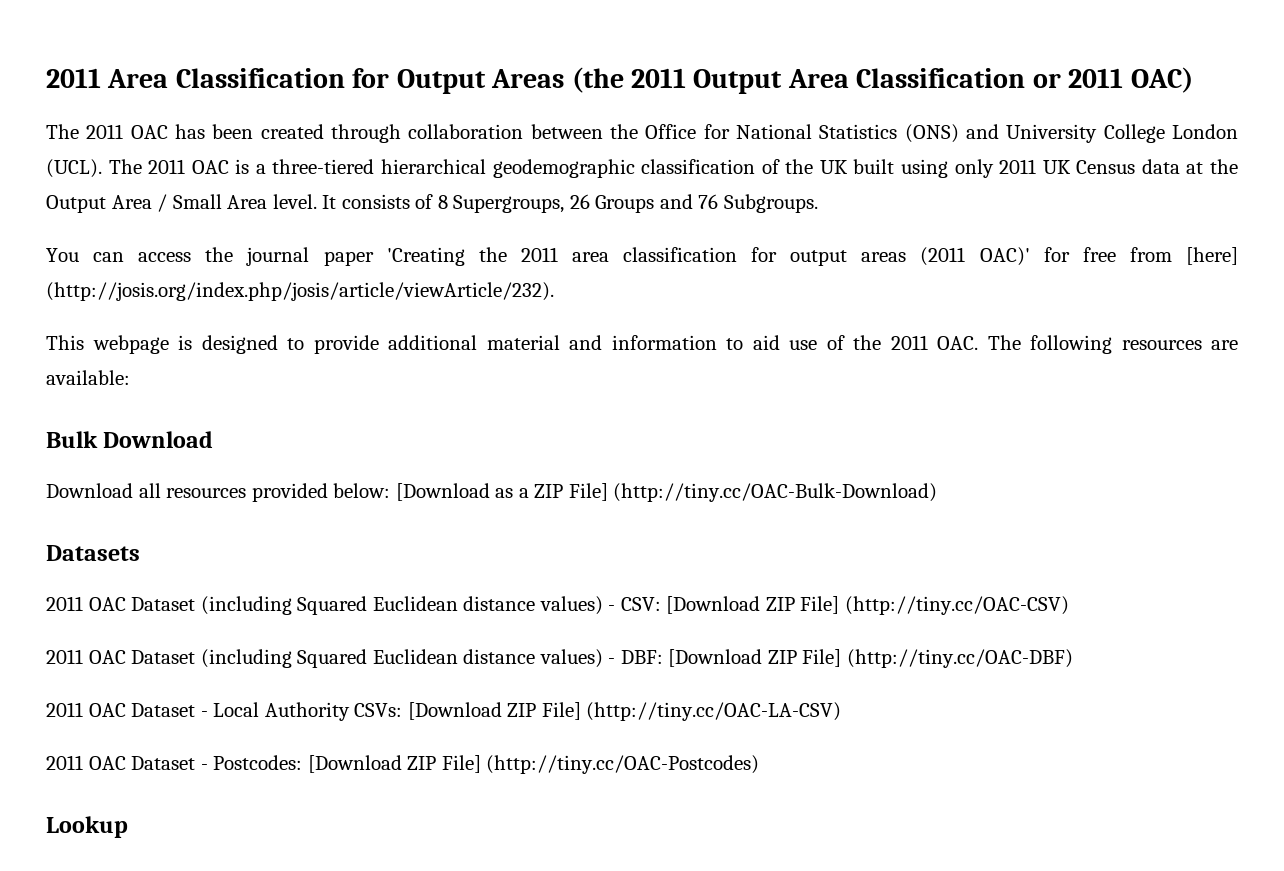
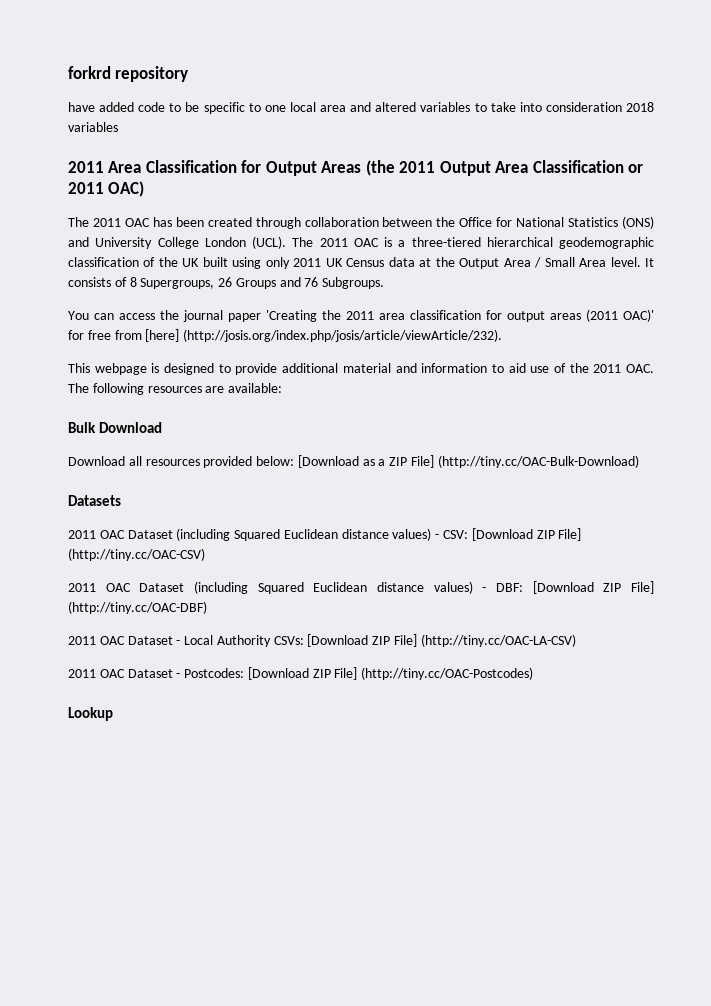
(46, 78) none -> [68,66,189,82] [68,102,655,114] [68,122,118,132] forkrd repository // have added code to be specific to one local area and altered variables to take into consideration 2018 variables //

